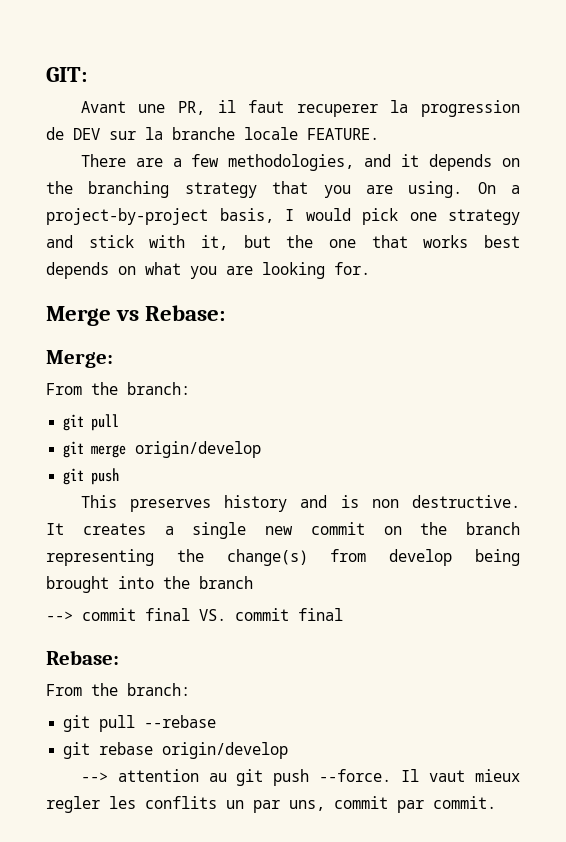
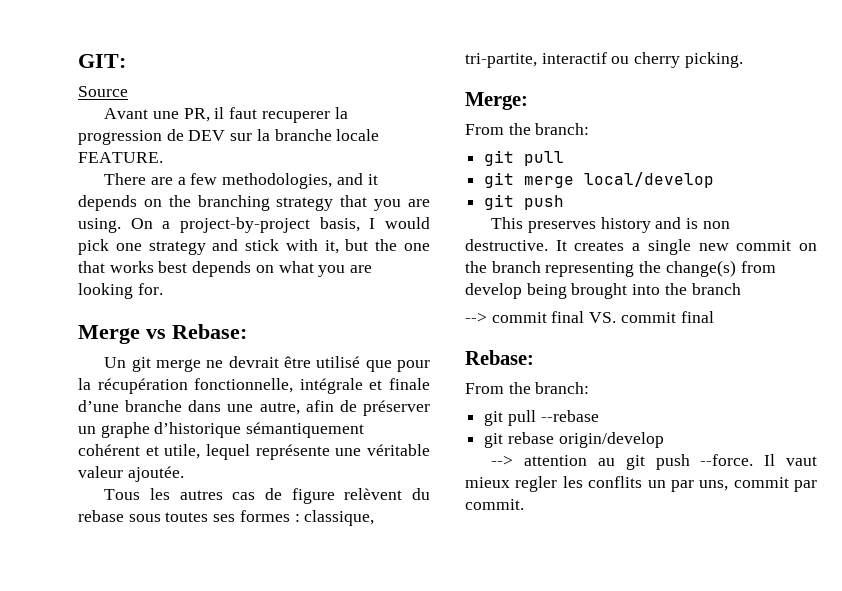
(87, 74) none -> [78,86,128,97] // Source
(226, 313) none -> [104,356,431,372] [78,378,430,394] [78,400,430,416] [78,422,365,438] [78,444,430,460] [78,466,184,482] [104,488,431,504] [78,510,375,526] [465,52,743,68] // Un git merge ne devrait être utilisé que pour la récupération fonctionnelle, intégrale et finale d’une branche dans une autre, afin de préserver un graphe d’historique sémantiquement cohérent et utile, lequel représente une véritable valeur ajoutée. // Tous les autres cas de figure relèvent du rebase sous toutes ses formes : classique, tri-partite, interactif ou cherry picking.
[135,441,262,458] origin/develop -> [584,172,715,188] local/develop

